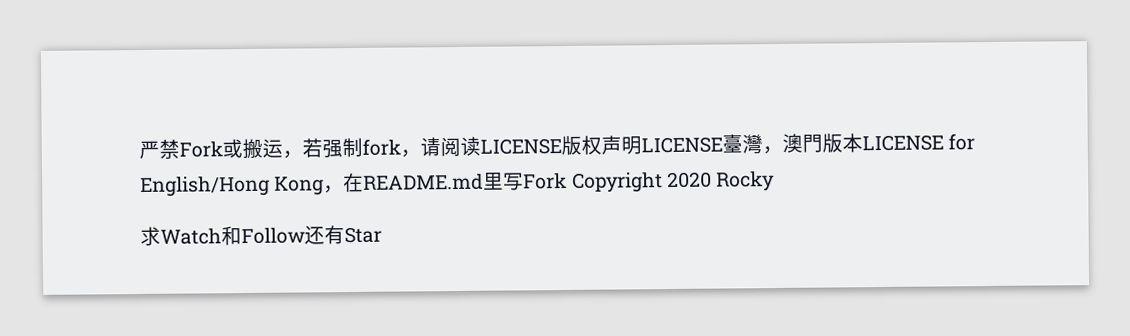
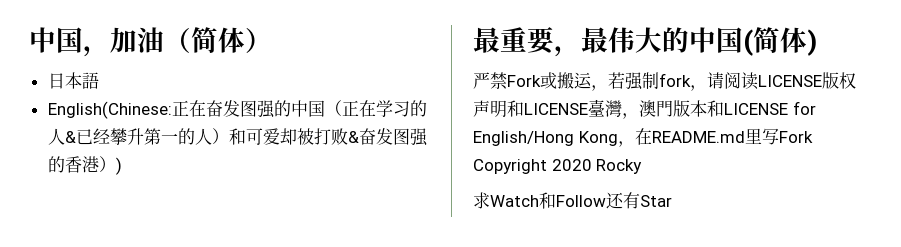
(139, 150) none -> [29,27,272,57] [47,72,99,89] [47,100,427,119] [47,128,428,146] [47,156,122,175] [473,27,817,57] 中国，加油（简体） // 日本語 // English(Chinese:正在奋发图强的中国（正在学习的人&已经攀升第一的人）和可爱却被打败&奋发图强的香港）) // 最重要，最伟大的中国(简体) //
(642, 145) none -> [507,100,524,117] 和
(863, 143) none -> [707,100,724,117] 和

